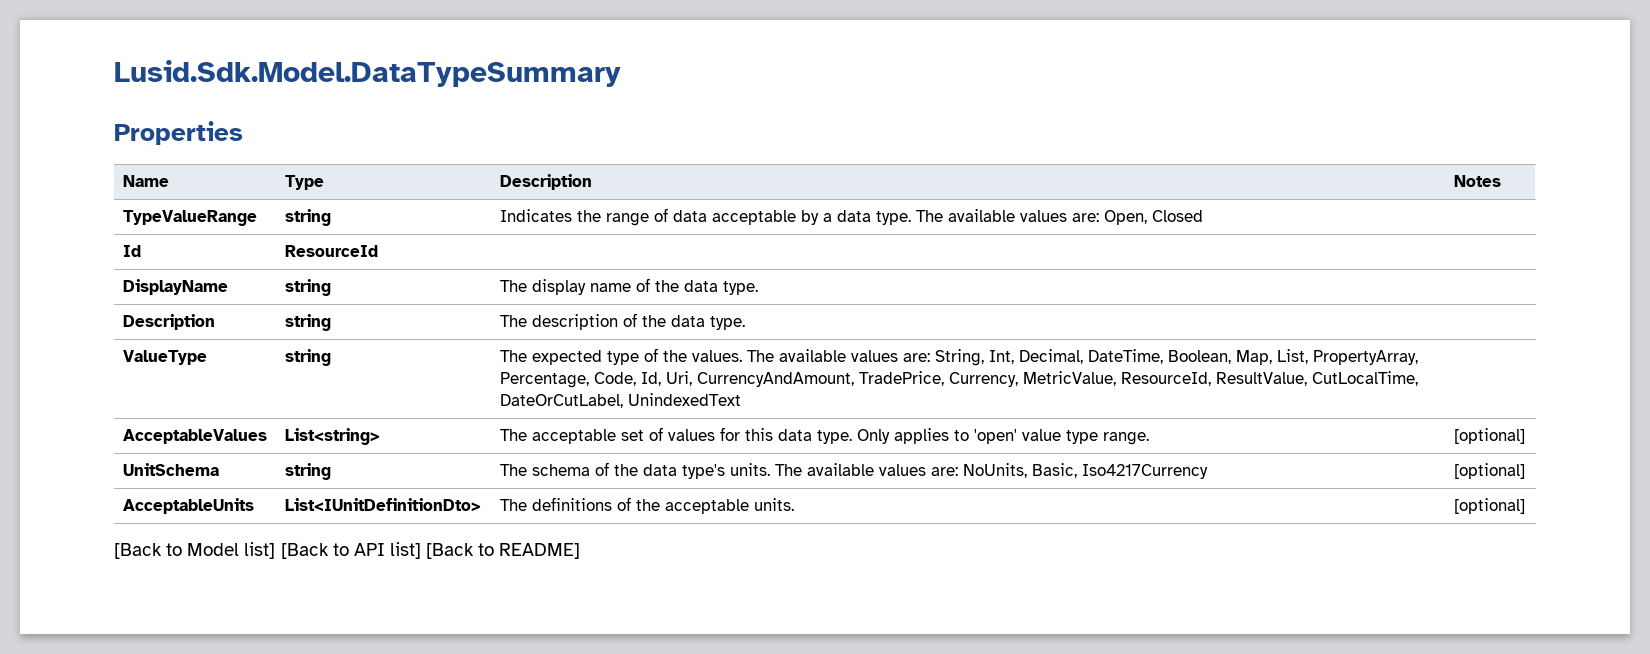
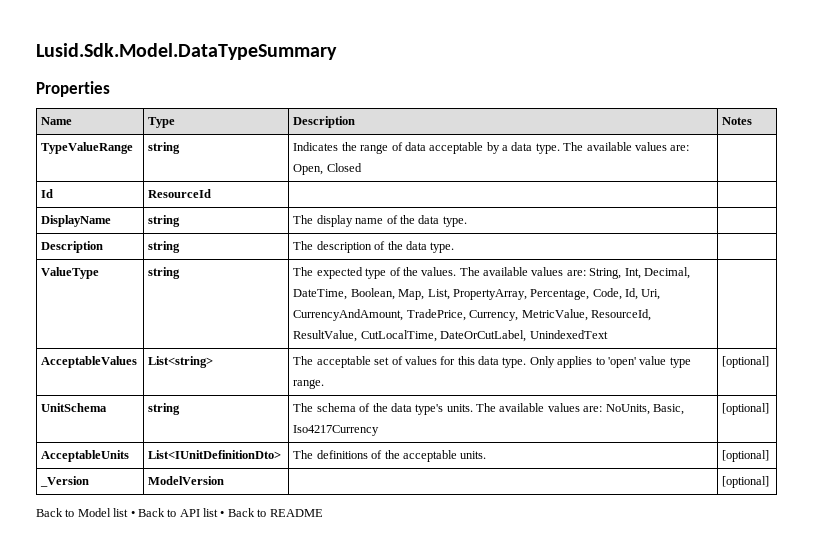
[114,542,581,559] // [Back to Model list] [Back to API list] [Back to README] -> [40,476,90,487] [148,476,225,485] [722,476,770,488] [36,508,323,517] // _Version | ModelVersion | | [optional] // Back to Model list • Back to API list • Back to README

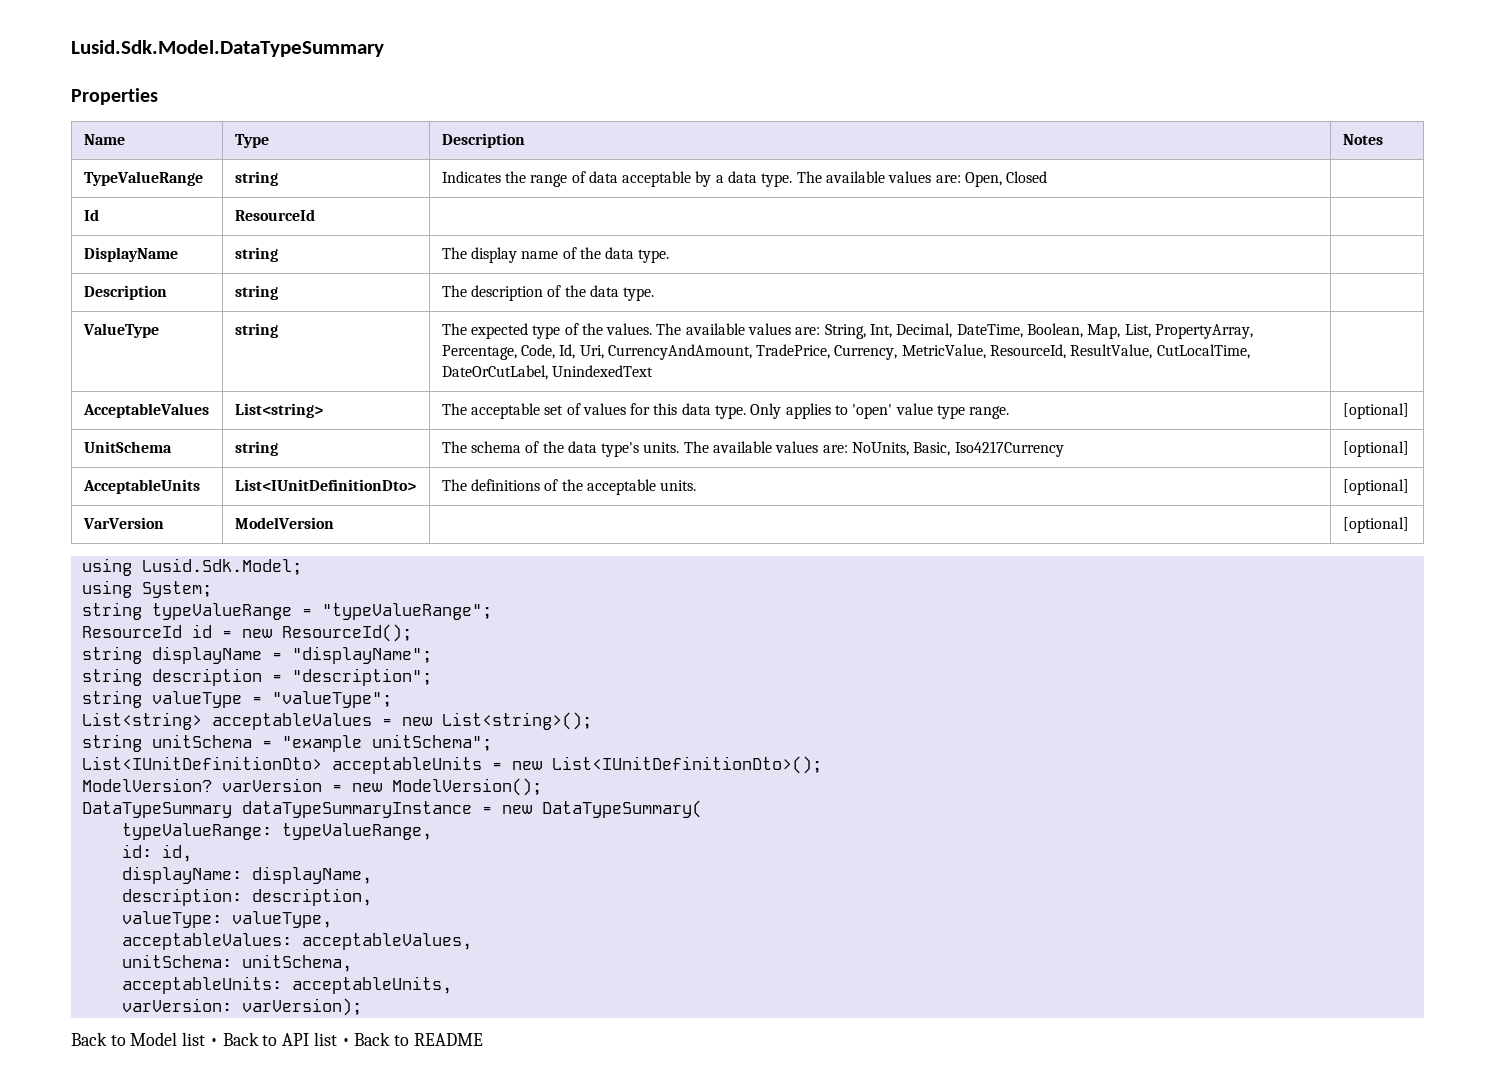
[40,476,90,487] _Version -> [82,517,164,529] VarVersion
(770, 482) none -> [81,558,302,576] [81,580,212,598] [81,602,492,620] [81,624,412,642] [81,646,432,664] [81,668,432,686] [81,690,392,708] [81,712,592,730] [81,734,492,752] [81,756,822,774] [81,778,542,796] [81,800,702,818] [121,823,432,840] [121,844,192,862] [121,866,372,884] [121,888,372,906] [121,911,332,928] [121,933,472,950] [121,954,352,972] [121,976,452,994] [121,998,362,1016] // using Lusid.Sdk.Model; // using System; // string typeValueRange = "typeValueRange"; // ResourceId id = new ResourceId(); // string displayName = "displayName"; // string description = "description"; // string valueType = "valueType"; // List<string> acceptableValues = new List<string>(); // string unitSchema = "example unitSchema"; // List<IUnitDefinitionDto> acceptableUnits = new List<IUnitDefinitionDto>(); // ModelVersion? varVersion = new ModelVersion(); // DataTypeSummary dataTypeSummaryInstance = new DataTypeSummary( // typeValueRange: typeValueRange, // id: id, // displayName: displayName, // description: description, // valueType: valueType, // acceptableValues: acceptableValues, // unitSchema: unitSchema, // acceptableUnits: acceptableUnits, // varVersion: varVersion);

